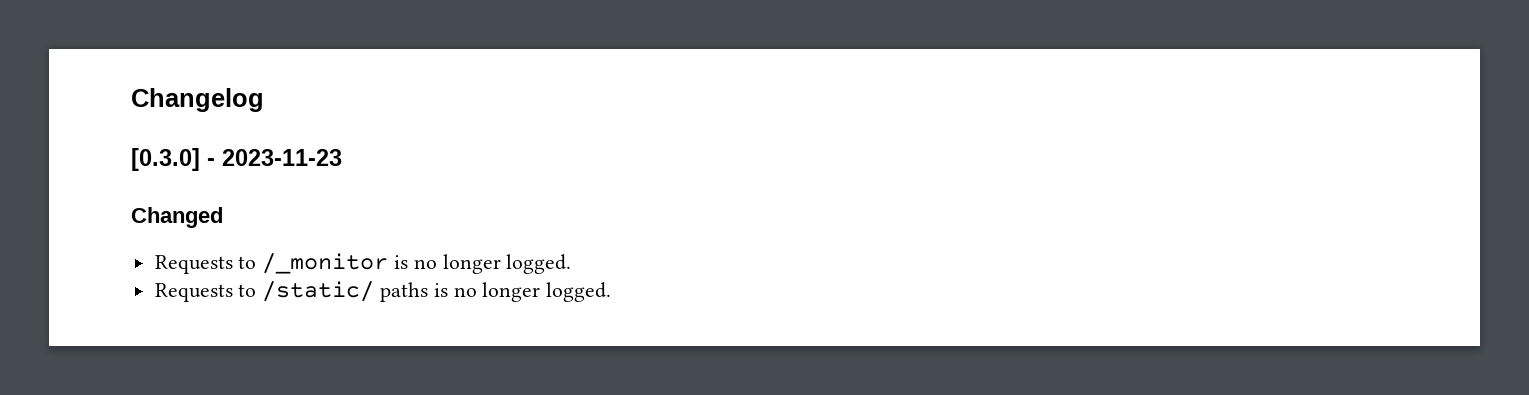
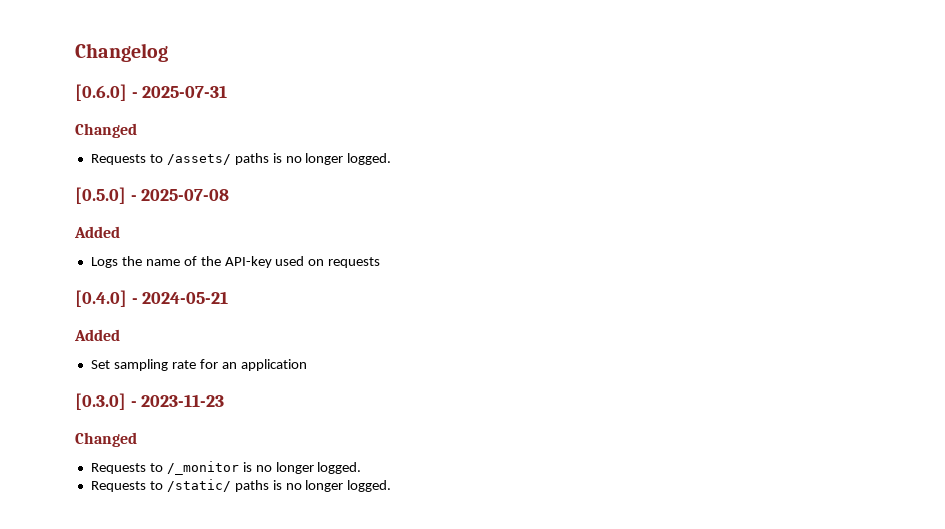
(264, 100) none -> [75,84,228,101] [75,123,137,138] [90,153,392,165] [75,187,230,204] [74,226,120,238] [90,256,381,268] [75,290,229,307] [74,329,120,341] [90,359,307,371] // [0.6.0] - 2025-07-31 // Changed // Requests to /assets/ paths is no longer logged. // [0.5.0] - 2025-07-08 // Added // Logs the name of the API-key used on requests // [0.4.0] - 2024-05-21 // Added // Set sampling rate for an application

